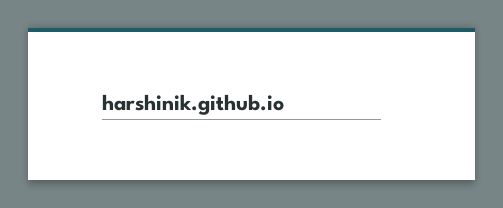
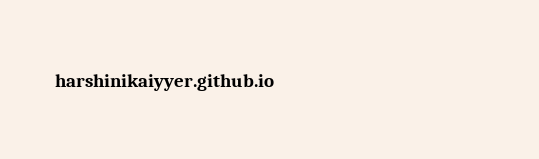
[102,94,284,115] harshinik.github.io -> [55,74,274,91] harshinikaiyyer.github.io

